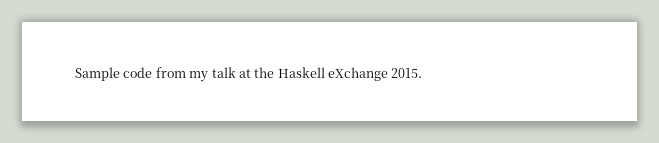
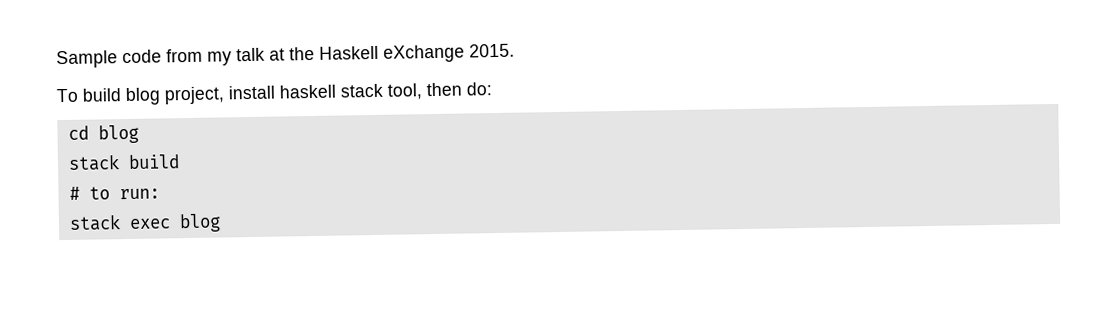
(423, 73) none -> [56,82,492,106] [67,124,139,144] [67,154,180,171] [68,186,160,200] [68,213,221,233] // To build blog project, install haskell stack tool, then do: // cd blog // stack build // # to run: // stack exec blog

